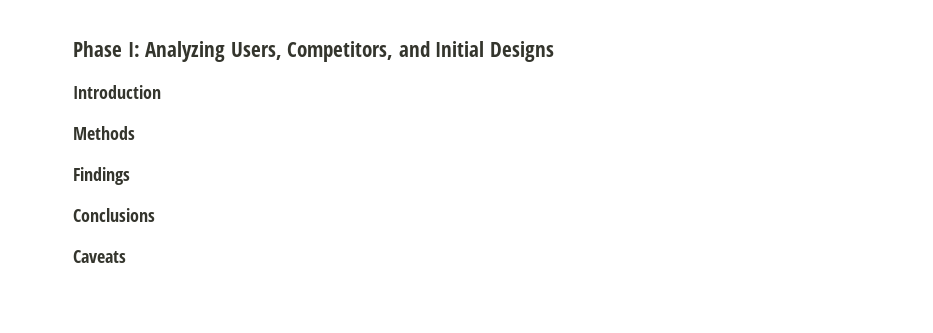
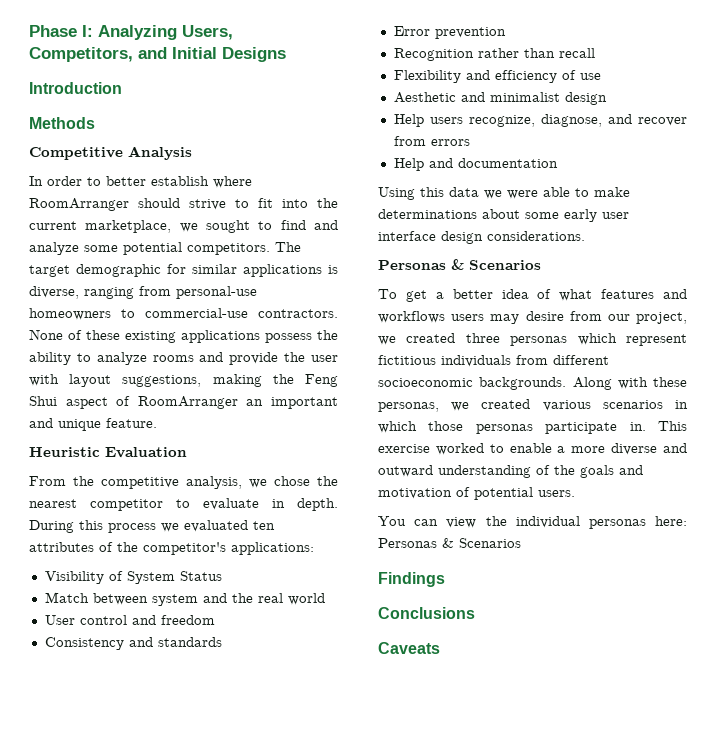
(135, 133) none -> [29,146,192,160] [29,176,252,188] [29,198,338,211] [29,220,339,233] [29,242,301,255] [29,264,338,277] [29,286,257,299] [29,308,338,320] [29,329,338,343] [29,352,338,365] [29,374,338,387] [29,396,338,409] [29,418,157,431] [29,447,187,458] [29,476,338,489] [29,498,338,511] [29,520,275,533] [29,542,314,555] [44,571,222,584] [44,592,325,606] [44,615,215,625] [44,637,222,650] [393,26,506,39] [393,48,595,61] [393,70,601,83] [393,92,607,105] [393,114,687,127] [393,136,470,146] [393,158,558,171] [378,187,630,200] [378,209,629,222] [378,231,585,244] [378,259,541,270] [378,289,687,302] [378,311,687,324] [378,333,687,346] [378,355,609,367] [378,377,687,390] [378,399,688,412] [378,421,687,434] [378,443,687,455] [378,465,643,478] [378,487,575,500] [378,516,687,529] [378,538,521,548] // Competitive Analysis // In order to better establish where RoomArranger should strive to fit into the current marketplace, we sought to find and analyze some potential competitors. The target demographic for similar applications is diverse, ranging from personal-use homeowners to commercial-use contractors. None of these existing applications possess the ability to analyze rooms and provide the user with layout suggestions, making the Feng Shui aspect of RoomArranger an important and unique feature. // Heuristic Evaluation // From the competitive analysis, we chose the nearest competitor to evaluate in depth. During this process we evaluated ten attributes of the competitor's applications: // Visibility of System Status // Match between system and the real world // User control and freedom // Consistency and standards // Error prevention // Recognition rather than recall // Flexibility and efficiency of use // Aesthetic and minimalist design // Help users recognize, diagnose, and recover from errors // Help and documentation // Using this data we were able to make determinations about some early user interface design considerations. // Personas & Scenarios // To get a better idea of what features and workflows users may desire from our project, we created three personas which represent fictitious individuals from different socioeconomic backgrounds. Along with these personas, we created various scenarios in which those personas participate in. This exercise worked to enable a more diverse and outward understanding of the goals and motivation of potential users. // You can view the individual personas here: Personas & Scenarios

